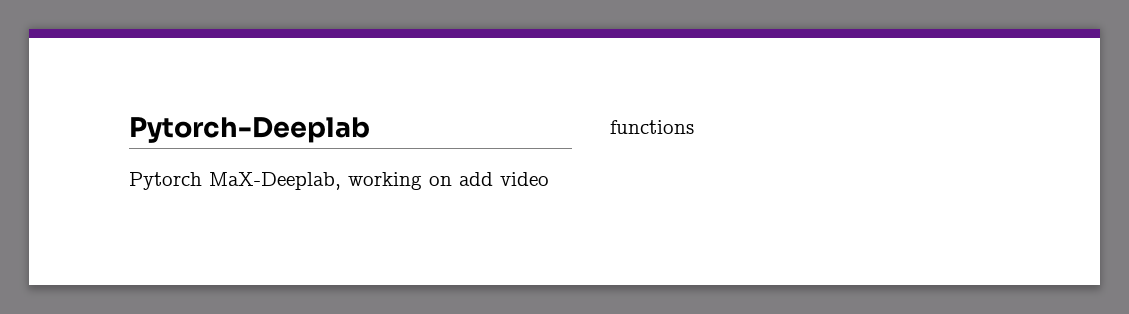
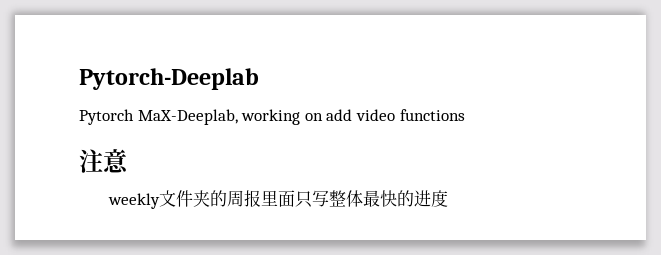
(694, 127) none -> [79,149,129,174] [108,190,449,209] // 注意 // weekly文件夹的周报里面只写整体最快的进度

